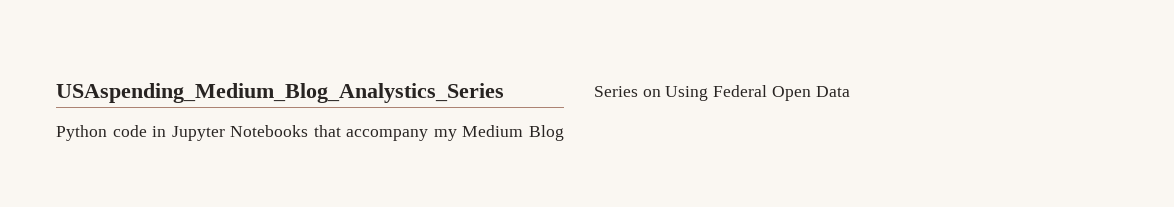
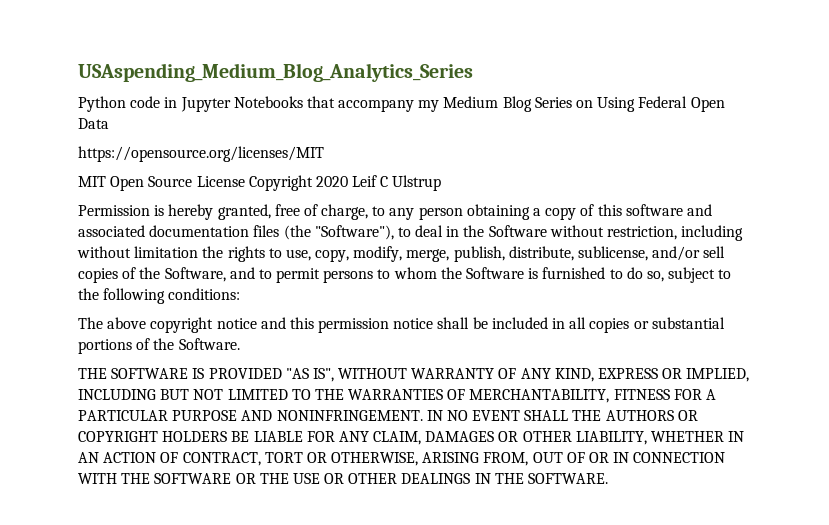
[56,83,504,103] USAspending_Medium_Blog_Analystics_Series -> [78,63,473,82] USAspending_Medium_Blog_Analytics_Series
(850, 91) none -> [78,146,324,162] [78,175,442,191] [78,204,712,220] [78,225,744,241] [77,246,726,262] [78,267,732,283] [78,288,241,304] [78,317,725,333] [78,338,240,354] [78,368,750,382] [78,389,717,403] [78,410,698,421] [78,431,745,445] [78,452,726,466] [78,473,609,484] // https://opensource.org/licenses/MIT // MIT Open Source License Copyright 2020 Leif C Ulstrup // Permission is hereby granted, free of charge, to any person obtaining a copy of this software and associated documentation files (the "Software"), to deal in the Software without restriction, including without limitation the rights to use, copy, modify, merge, publish, distribute, sublicense, and/or sell copies of the Software, and to permit persons to whom the Software is furnished to do so, subject to the following conditions: // The above copyright notice and this permission notice shall be included in all copies or substantial portions of the Software. // THE SOFTWARE IS PROVIDED "AS IS", WITHOUT WARRANTY OF ANY KIND, EXPRESS OR IMPLIED, INCLUDING BUT NOT LIMITED TO THE WARRANTIES OF MERCHANTABILITY, FITNESS FOR A PARTICULAR PURPOSE AND NONINFRINGEMENT. IN NO EVENT SHALL THE AUTHORS OR COPYRIGHT HOLDERS BE LIABLE FOR ANY CLAIM, DAMAGES OR OTHER LIABILITY, WHETHER IN AN ACTION OF CONTRACT, TORT OR OTHERWISE, ARISING FROM, OUT OF OR IN CONNECTION WITH THE SOFTWARE OR THE USE OR OTHER DEALINGS IN THE SOFTWARE.

